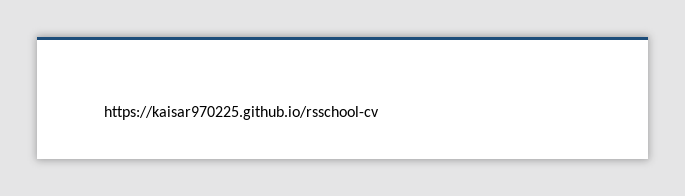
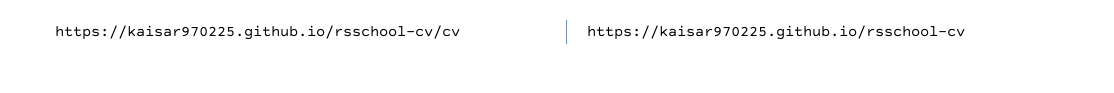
(104, 113) none -> [55,25,460,40] https://kaisar970225.github.io/rsschool-cv/cv

